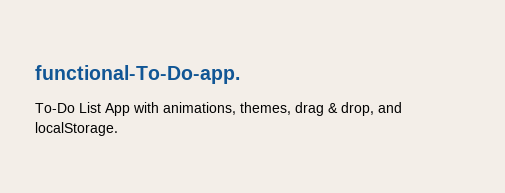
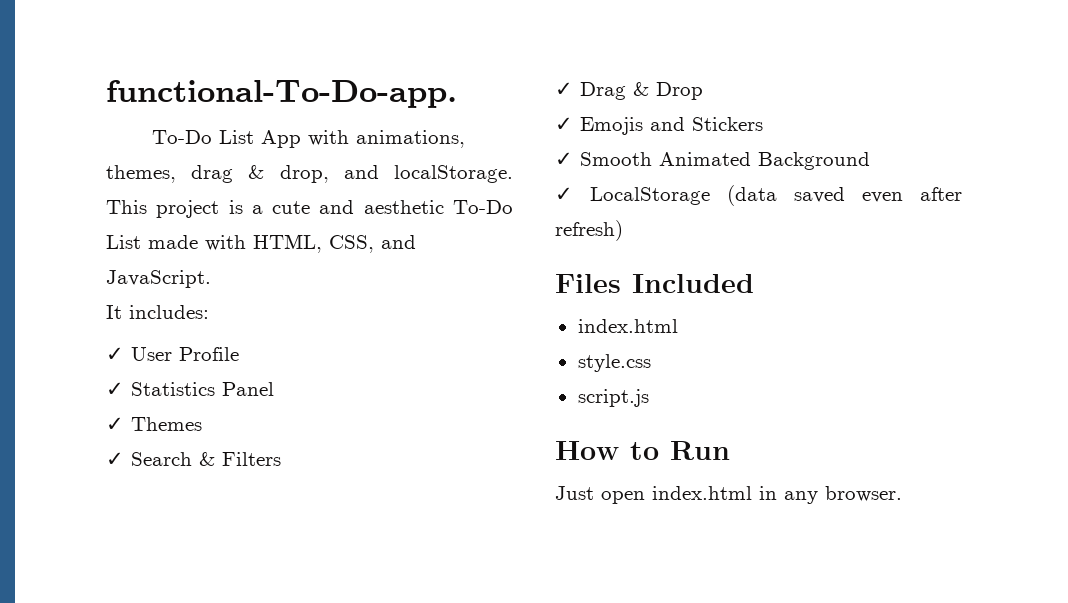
(118, 129) none -> [106,200,513,218] [106,234,416,253] [106,270,211,288] [106,305,209,319] [106,347,239,361] [106,382,274,396] [106,417,202,431] [106,452,281,466] [555,82,703,100] [555,117,763,135] [555,152,870,170] [555,185,962,206] [555,220,623,241] [555,274,754,293] [577,319,678,333] [577,354,651,372] [577,389,649,407] [555,441,730,460] [555,486,902,504] This project is a cute and aesthetic To-Do List made with HTML, CSS, and JavaScript. // It includes: // ✓ User Profile // ✓ Statistics Panel // ✓ Themes // ✓ Search & Filters // ✓ Drag & Drop // ✓ Emojis and Stickers // ✓ Smooth Animated Background // ✓ LocalStorage (data saved even after refresh) // Files Included // index.html // style.css // script.js // How to Run // Just open index.html in any browser.

